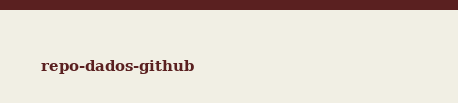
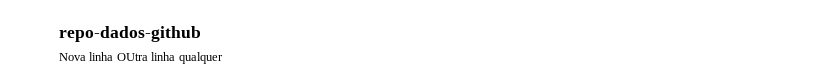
(194, 67) none -> [59,52,223,64] // Nova linha OUtra linha qualquer

